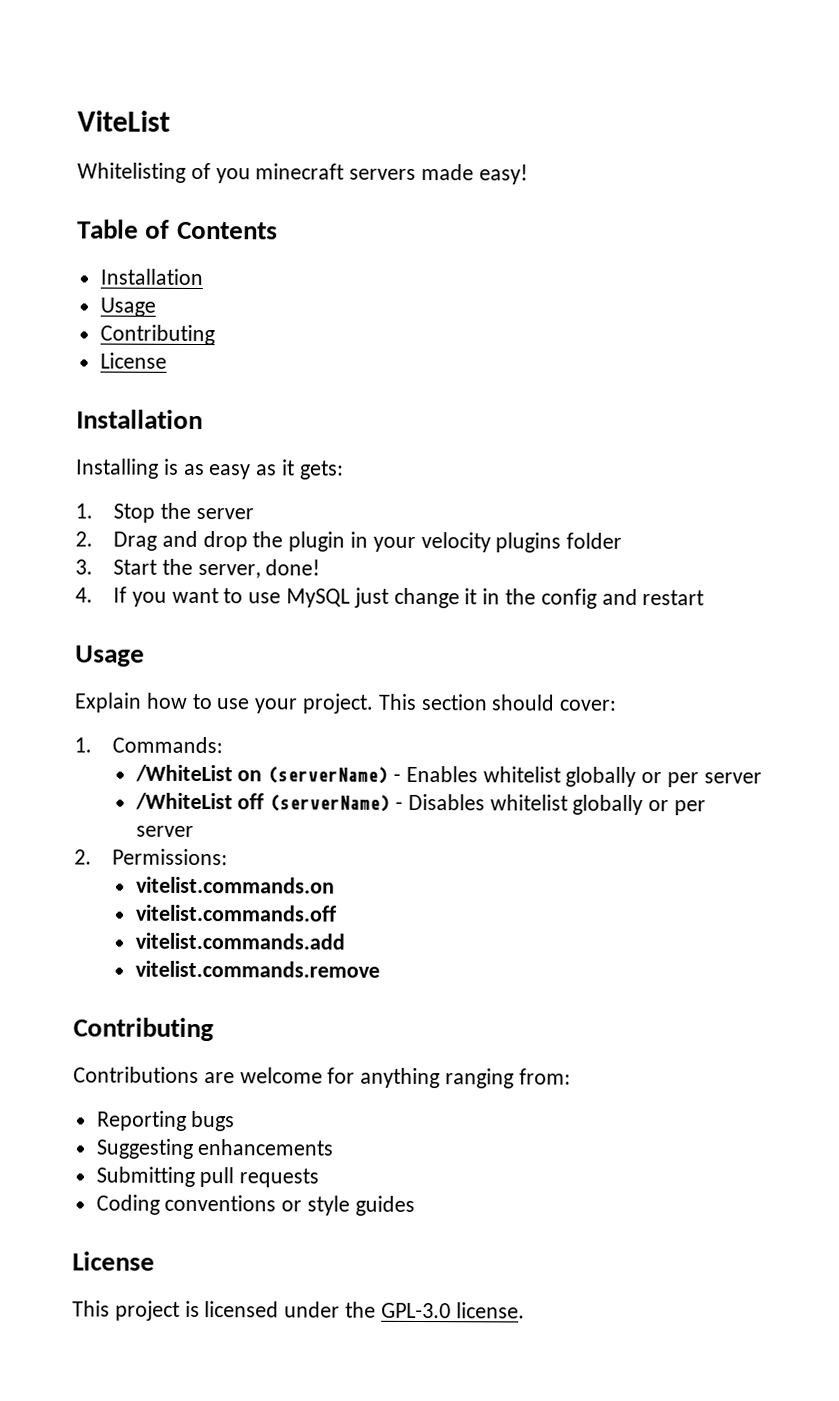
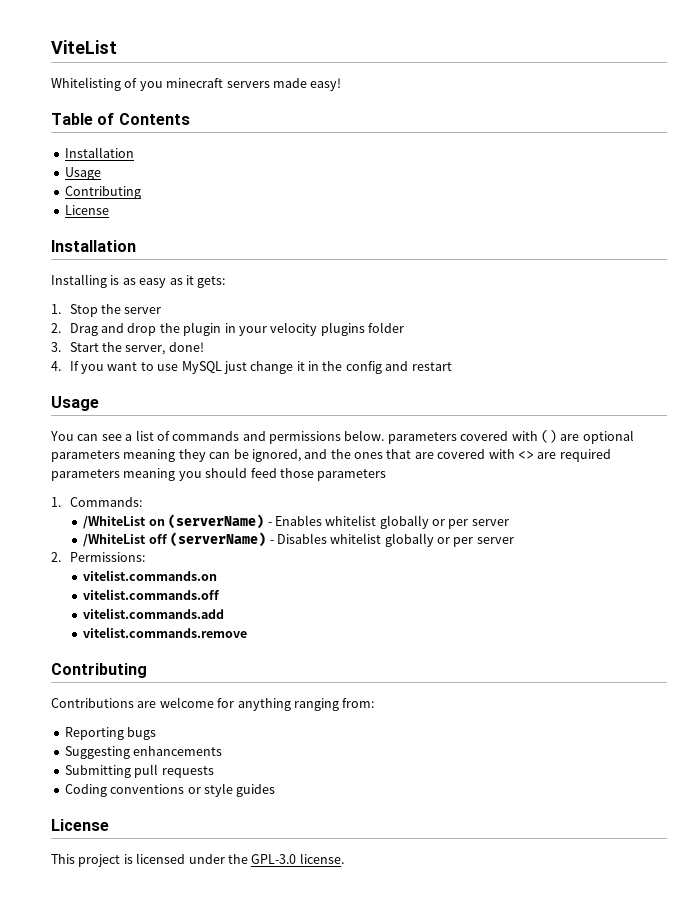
[74,692,618,714] Explain how to use your project. This section should cover: -> [50,429,634,444] [51,449,611,462] [51,467,387,481] You can see a list of commands and permissions below. parameters covered with () are optional parameters meaning they can be ignored, and the ones that are covered with <> are required parameters meaning you should feed those parameters

